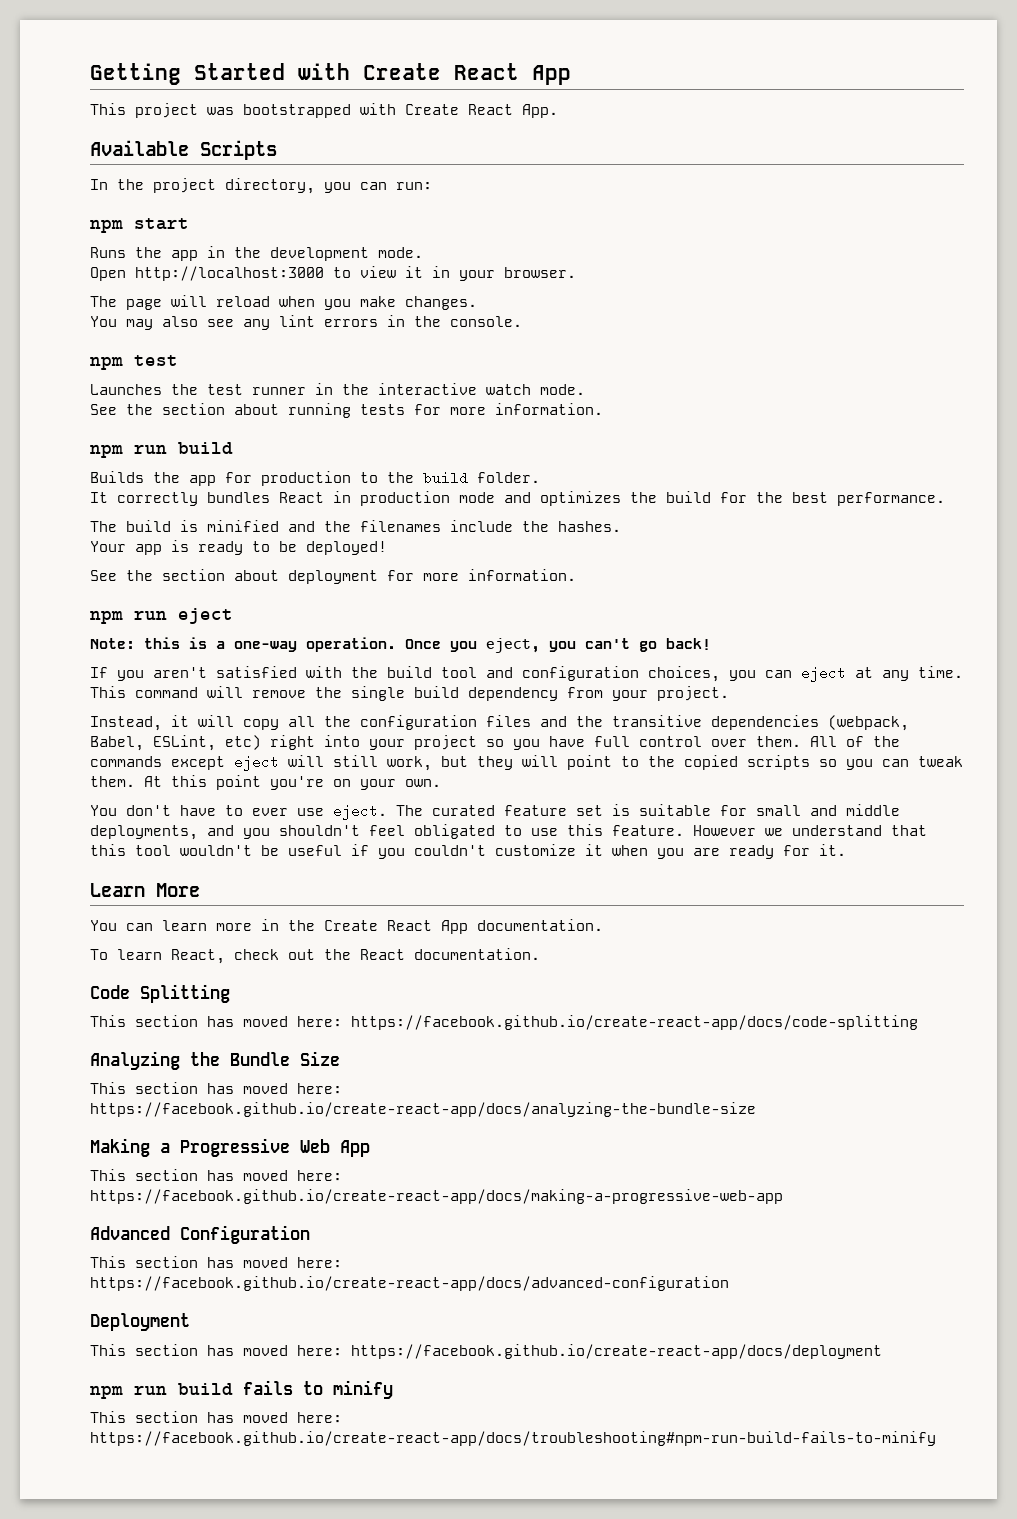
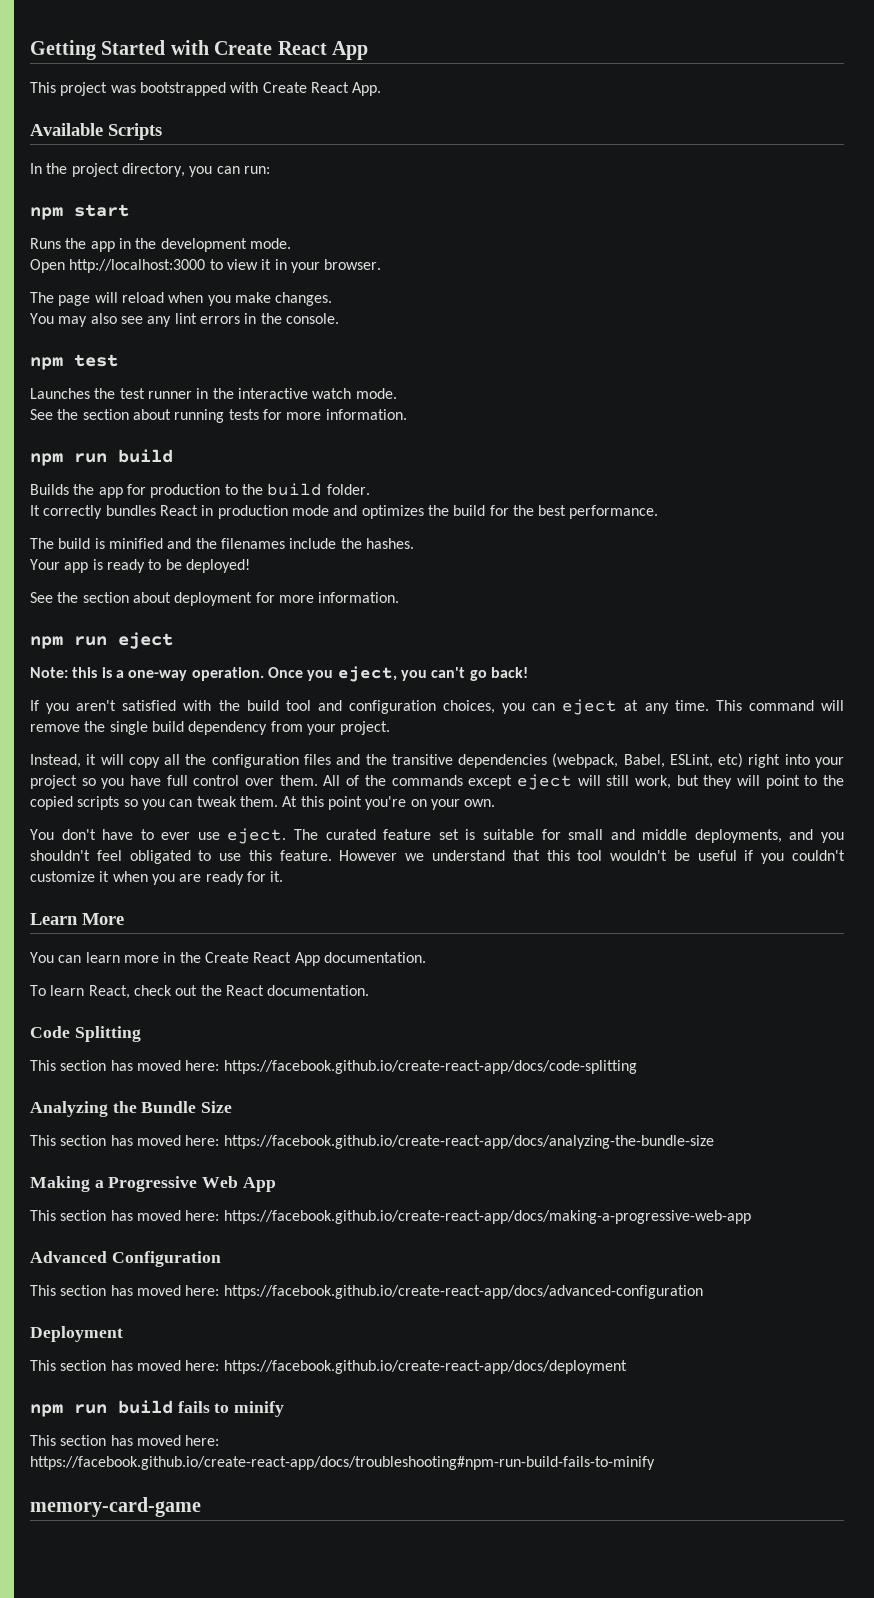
(936, 1438) none -> [30,1497,201,1517] // memory-card-game

